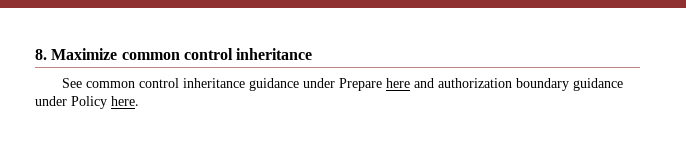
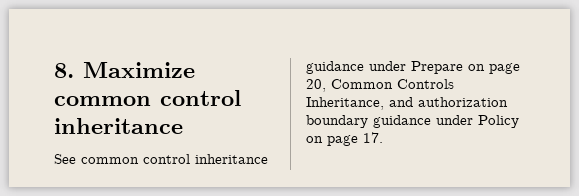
[385,78,410,88] here -> [468,63,520,74] [306,79,454,92] [306,97,384,110] on page 20, Common Controls Inheritance,
[111,96,139,106] here. -> [306,132,383,146] on page 17.

